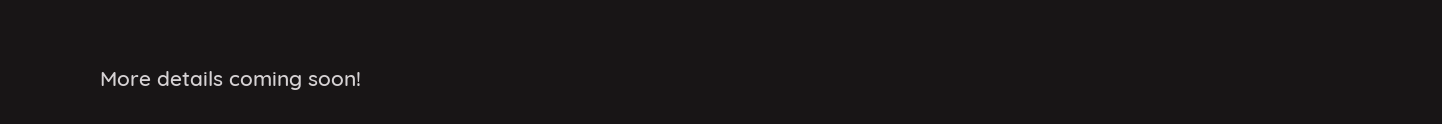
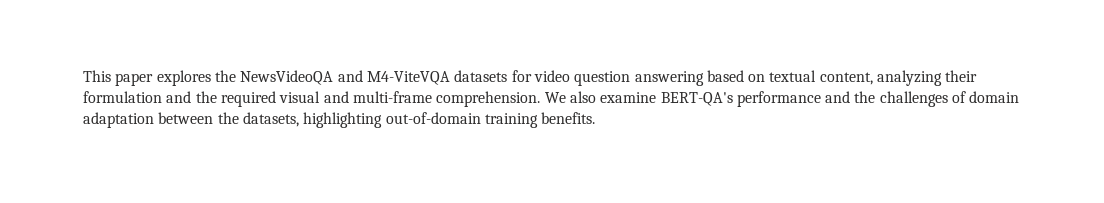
[100,71,361,90] More details coming soon! -> [83,70,978,86] [83,91,1020,107] [83,112,596,128] This paper explores the NewsVideoQA and M4-ViteVQA datasets for video question answering based on textual content, analyzing their formulation and the required visual and multi-frame comprehension. We also examine BERT-QA's performance and the challenges of domain adaptation between the datasets, highlighting out-of-domain training benefits.

